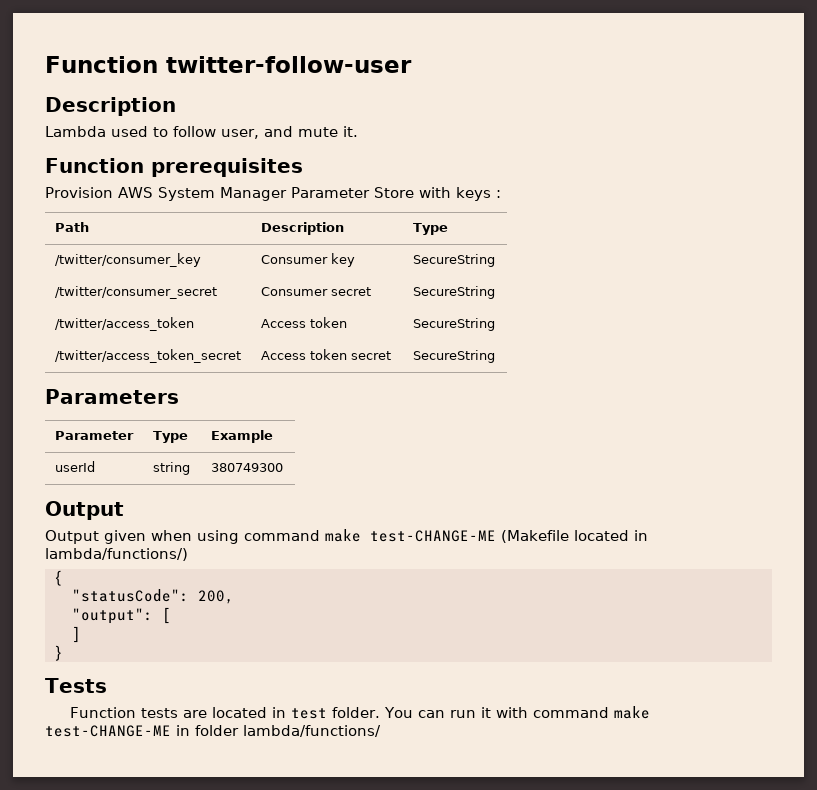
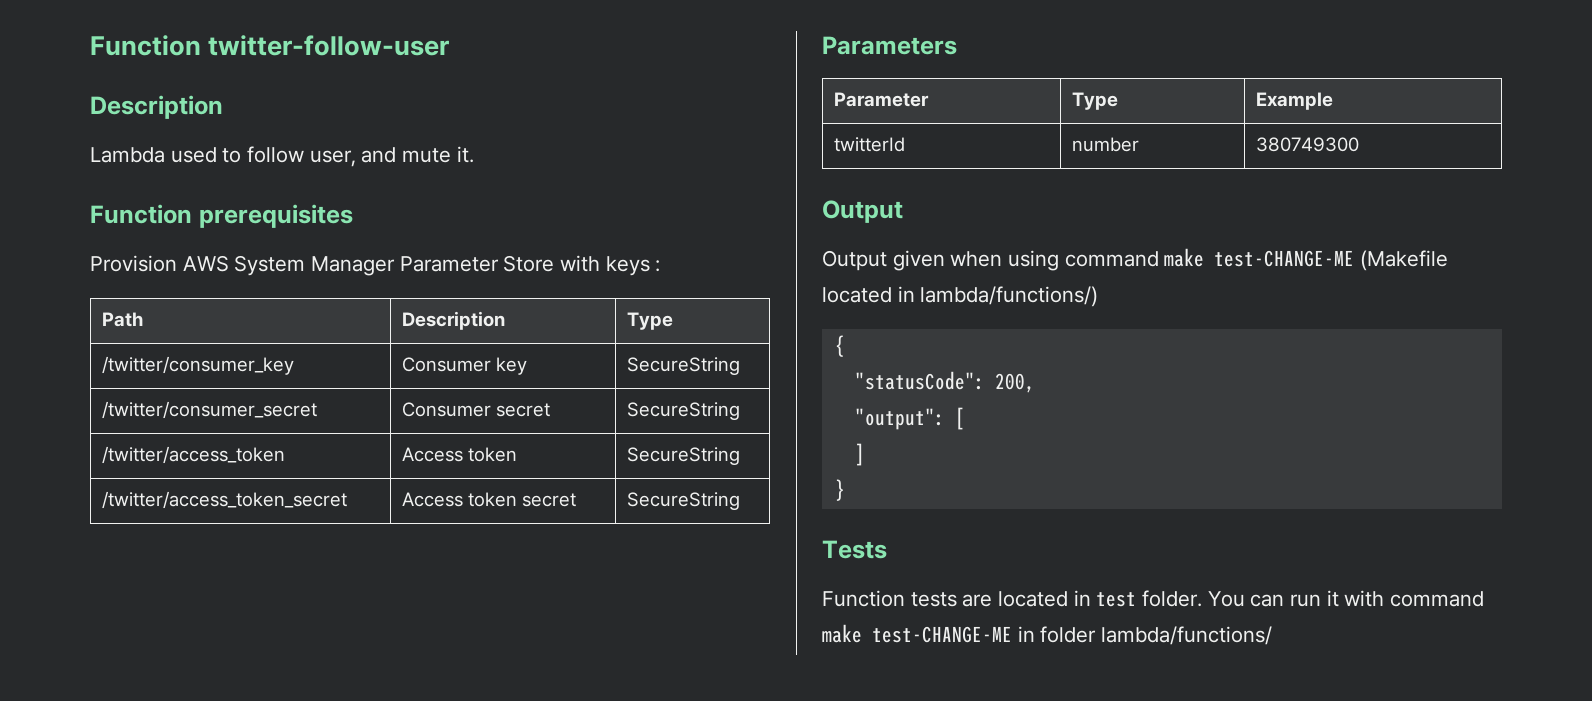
[54,461,95,472] [152,462,190,475] userId | string -> [833,137,905,152] [1071,137,1139,152] twitterId | number

